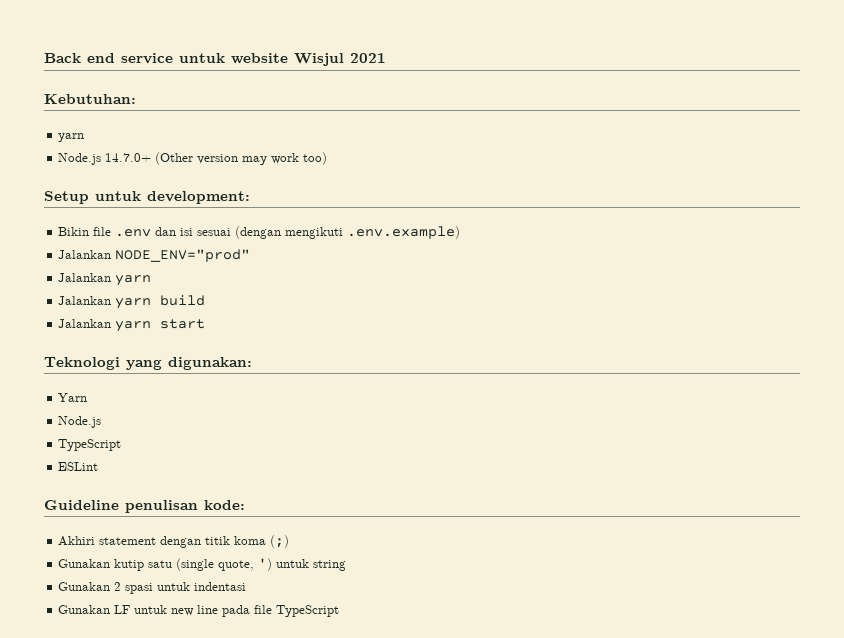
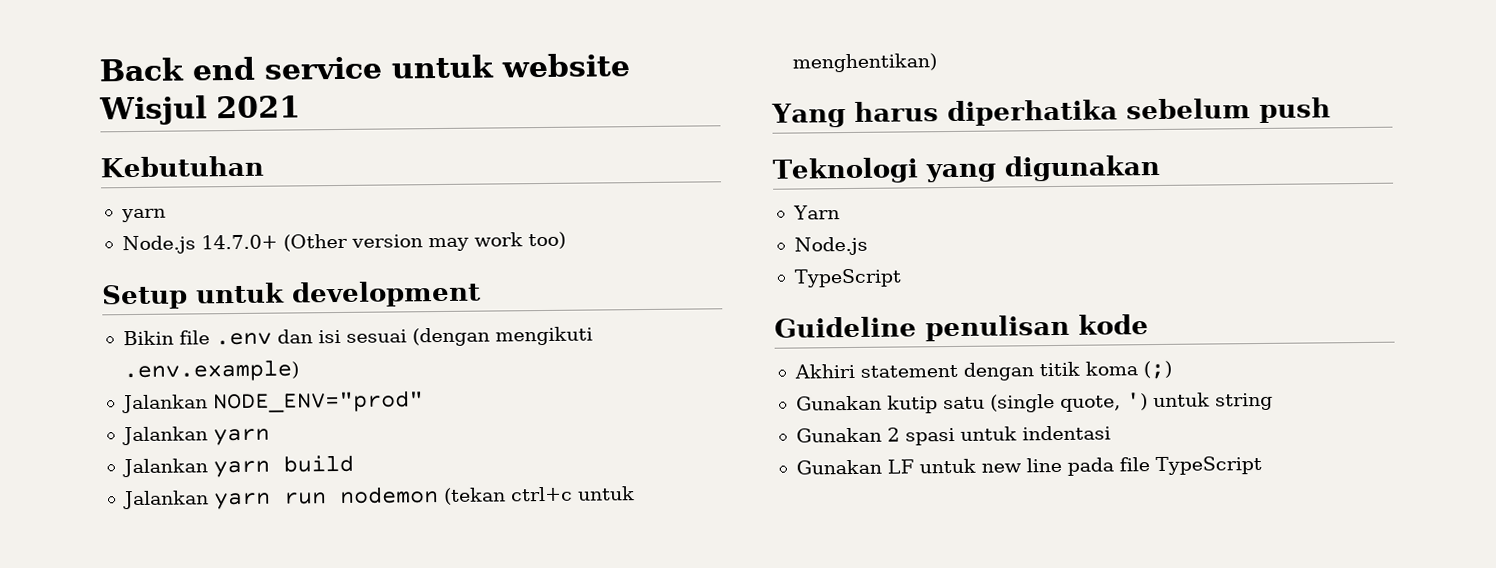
[44,94,136,104] Kebutuhan: -> [100,155,264,178] Kebutuhan
[147,191,250,204] development: -> [291,280,481,308] development
[160,319,206,329] start -> [283,486,635,505] [791,53,937,73] [771,97,1331,128] run nodemon (tekan ctrl+c untuk menghentikan) // Yang harus diperhatika sebelum push
[168,357,252,370] digunakan: -> [1003,154,1161,182] digunakan
[58,462,99,471] // ESLint -> (902, 278) none
[204,500,245,510] kode: -> [1078,314,1149,335] kode

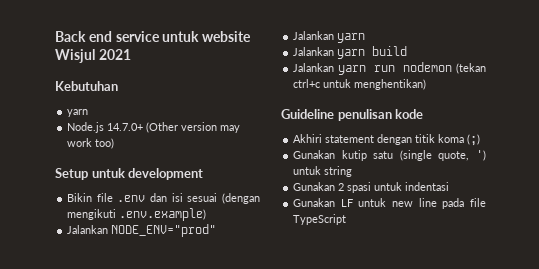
[771,97,1331,128] [772,154,1161,184] [792,205,840,220] [793,236,868,256] [793,268,902,288] // Yang harus diperhatika sebelum push // Teknologi yang digunakan // Yarn // Node.js // TypeScript -> (427, 84) none

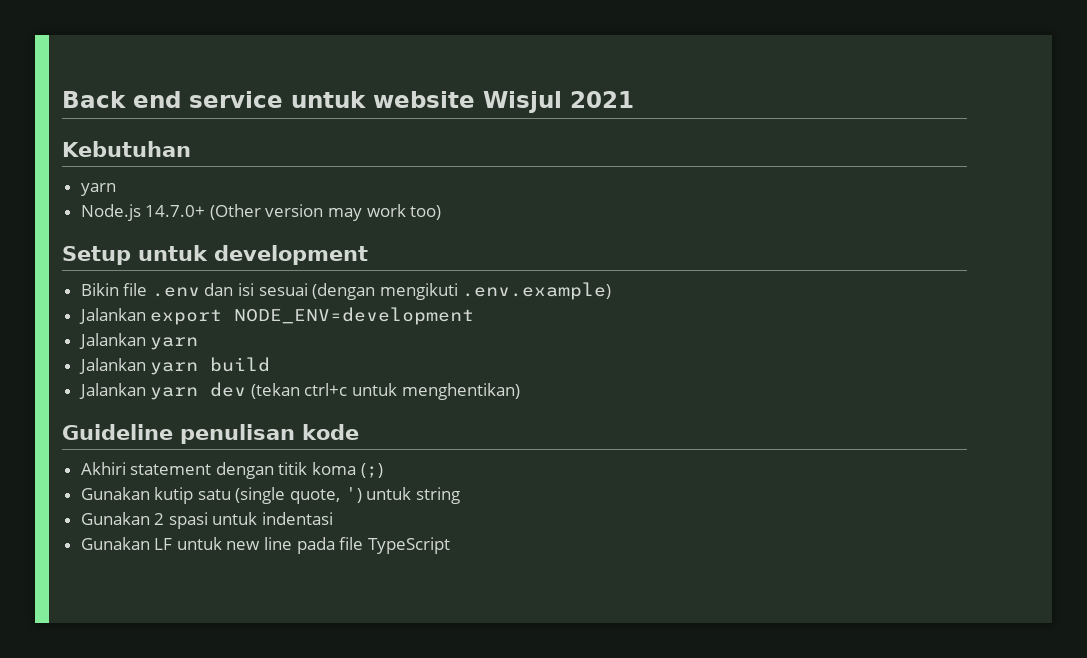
[111,224,217,237] NODE_ENV="prod" -> [150,307,475,325] export NODE_ENV=development
[374,62,453,72] run nodemon -> [210,382,247,397] dev

